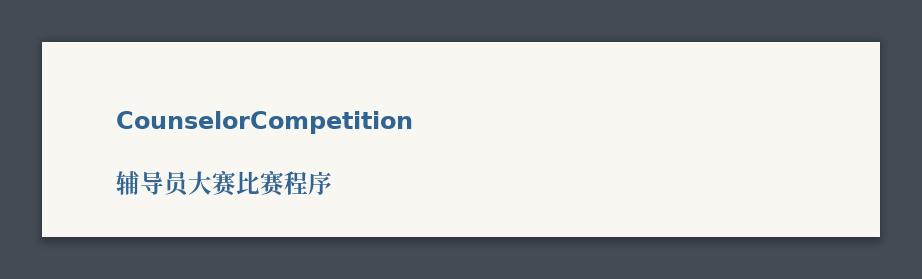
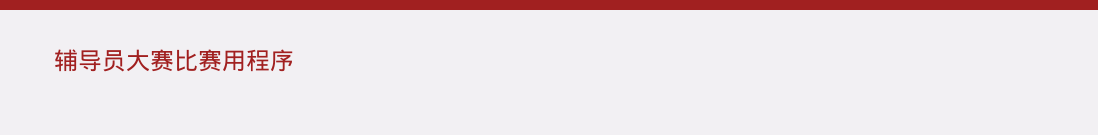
[116,111,413,134] CounselorCompetition // -> (54, 60) none
(286, 183) none -> [222,50,246,72] 用

